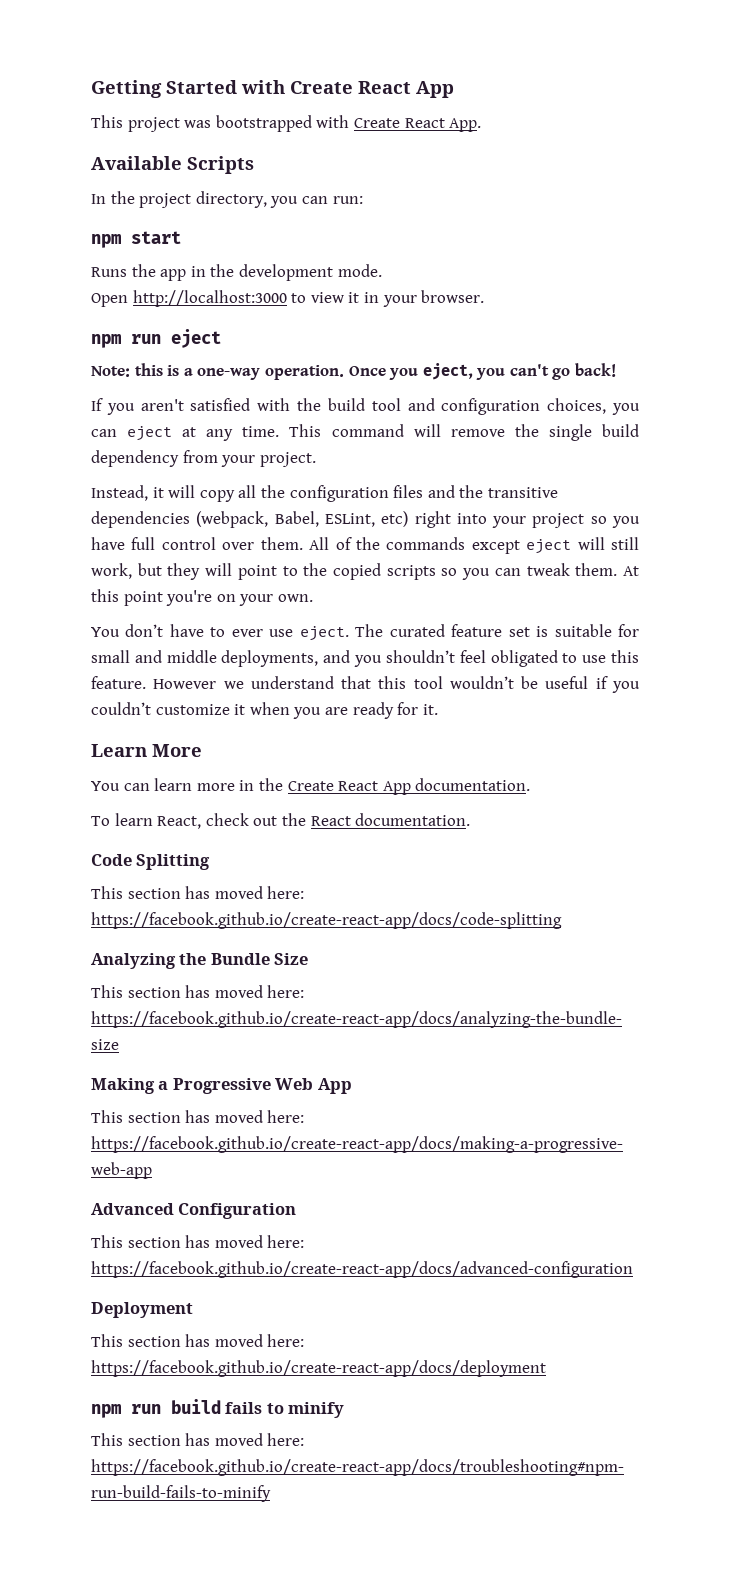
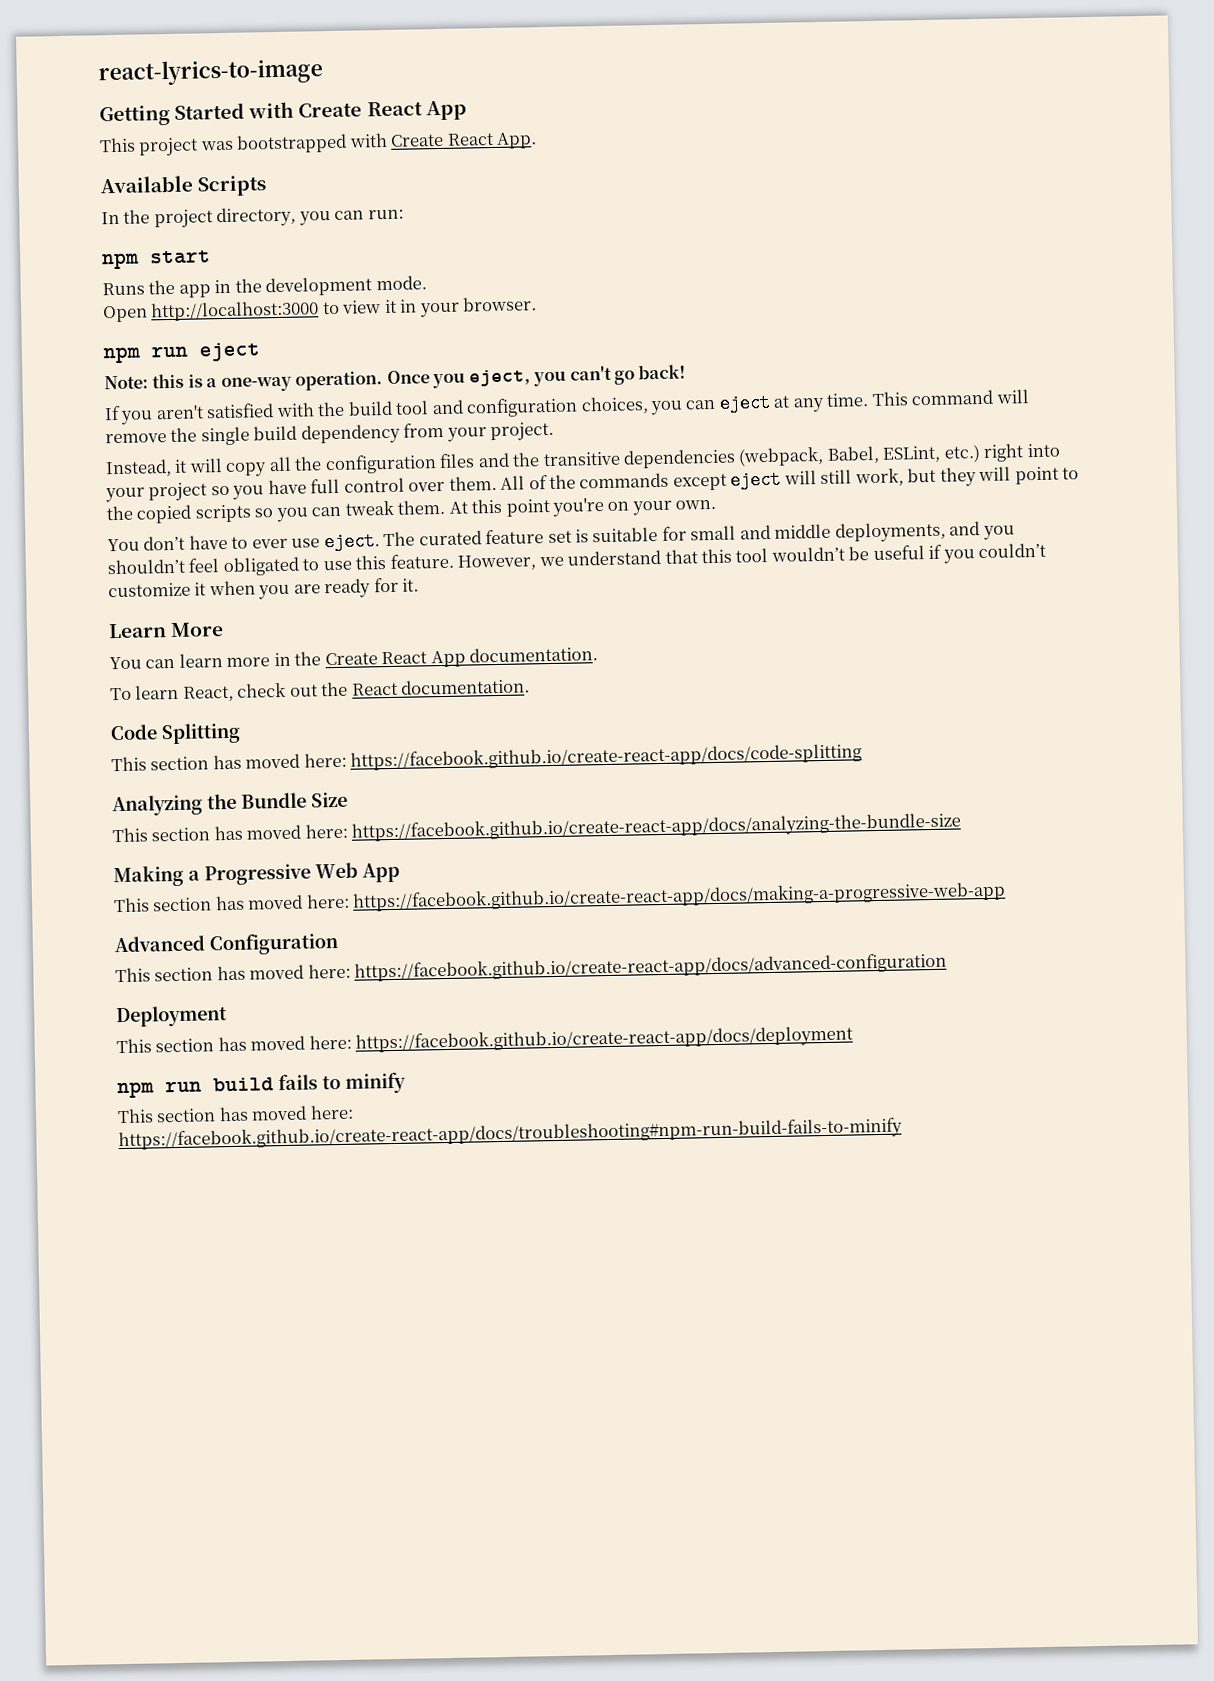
(91, 89) none -> [98,58,323,87] react-lyrics-to-image //
[381,511,409,527] etc) -> [943,444,981,463] etc.)
[153,679,217,689] However -> [457,554,537,571] However,

